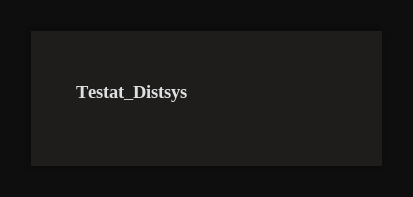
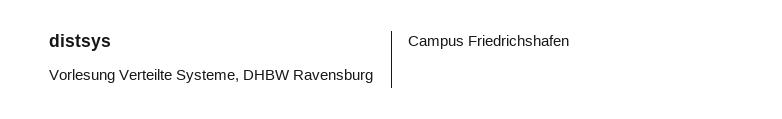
[76,85,187,102] Testat_Distsys -> [49,34,111,51] [49,69,374,83] [408,35,570,49] distsys // Vorlesung Verteilte Systeme, DHBW Ravensburg Campus Friedrichshafen

